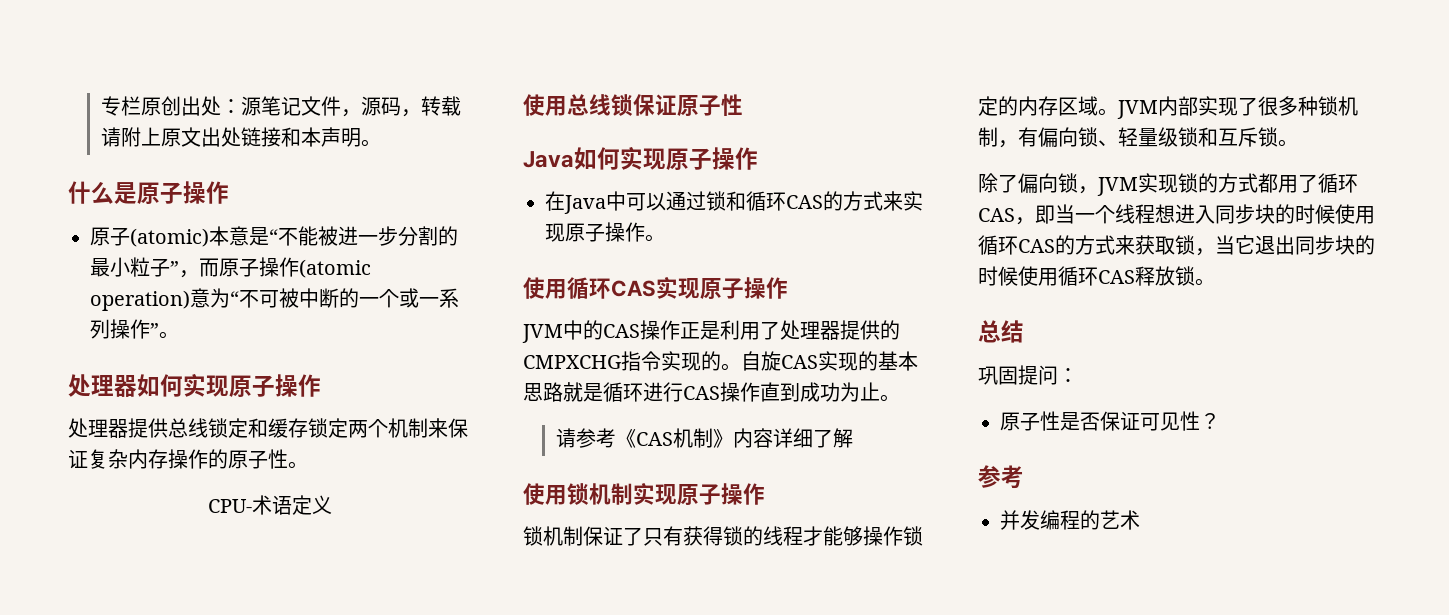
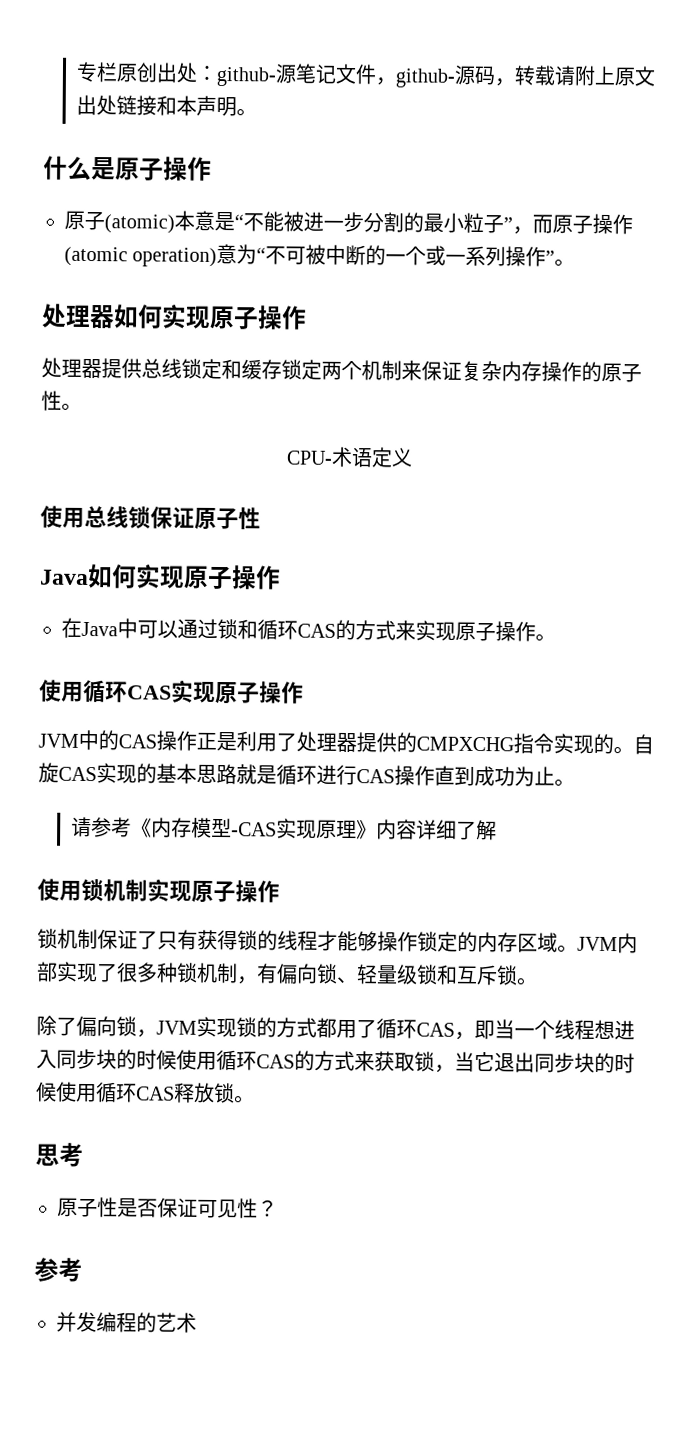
(241, 106) none -> [216,66,278,87] github-
(361, 113) none -> [395,68,456,88] github-
[635,428,713,448] CAS机制 -> [151,817,358,839] 内存模型-CAS实现原理
[978,320,1024,343] [978,365,1078,385] 总结 // 巩固提问： -> [35,1142,84,1167] 思考

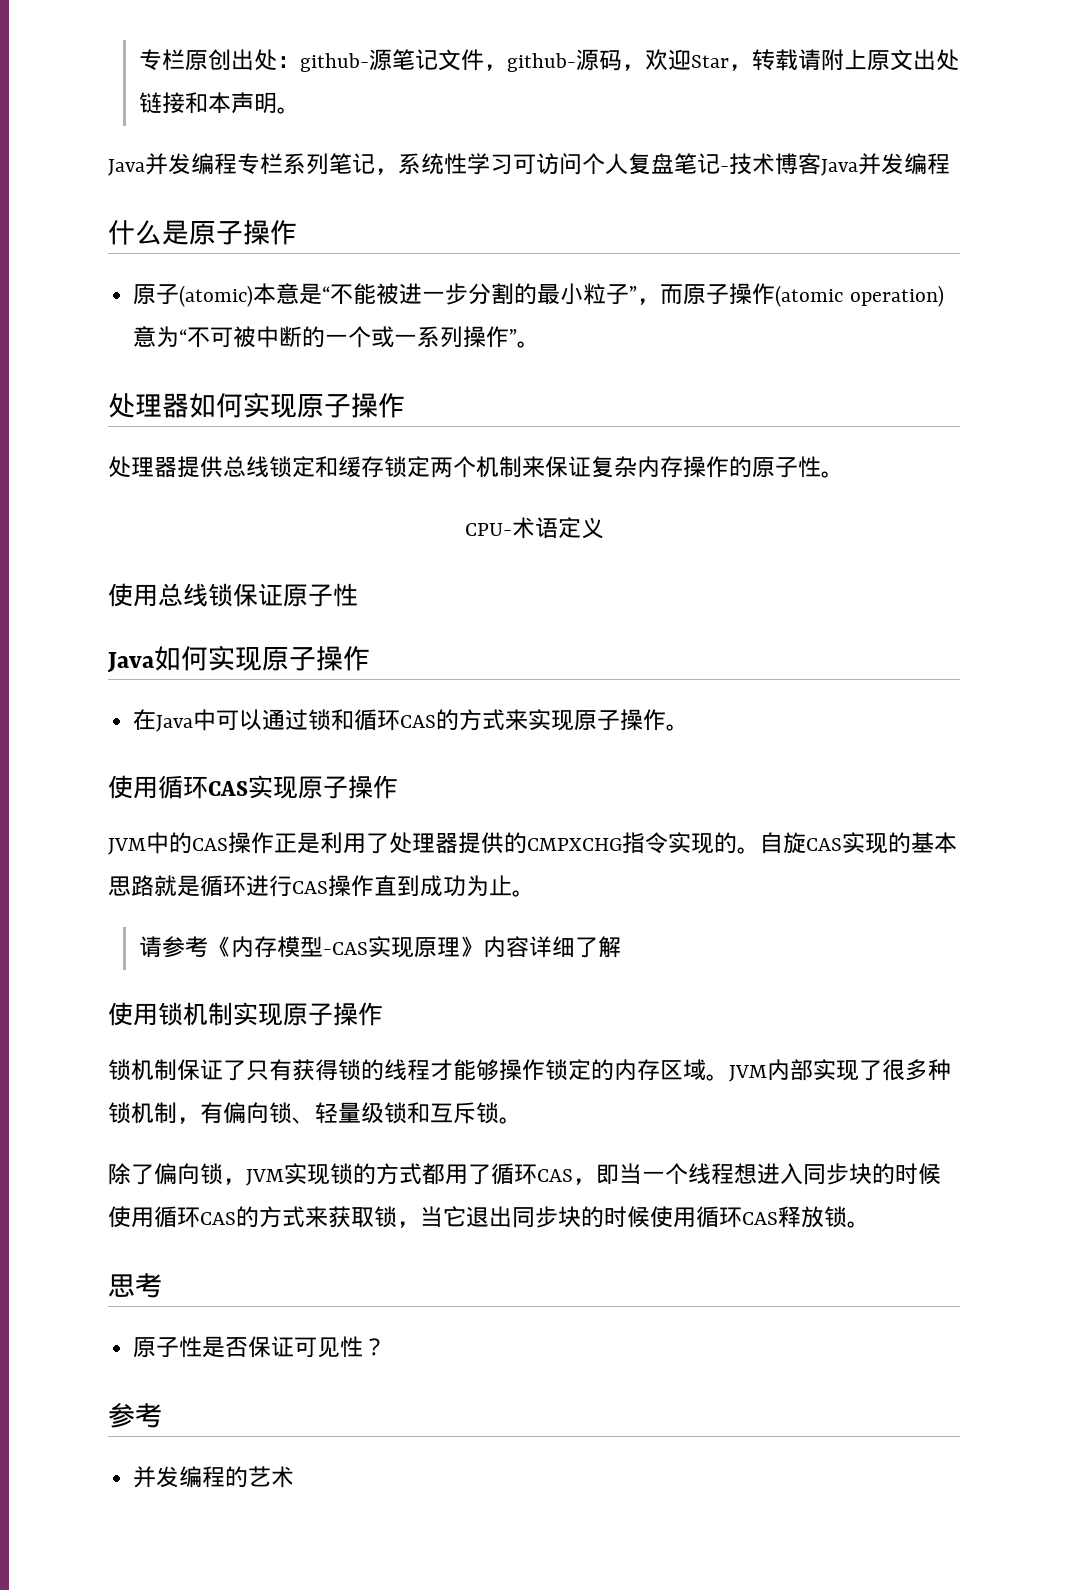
(516, 82) none -> [644,49,752,71] 欢迎Star，
(258, 112) none -> [108,153,950,176] // Java并发编程专栏系列笔记，系统性学习可访问个人复盘笔记-技术博客Java并发编程

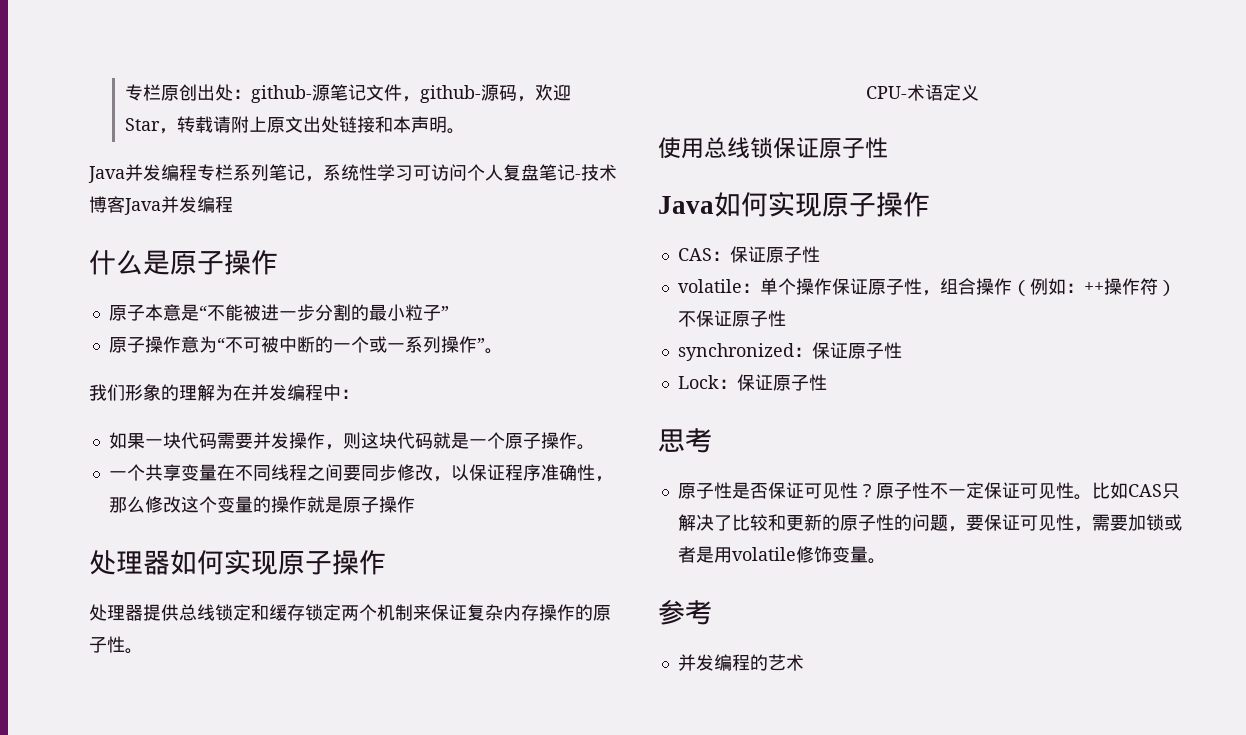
[179,285,254,307] (atomic) -> (145, 313) none
[637,283,944,307] ，而原子操作(atomic operation) -> [108,336,181,353] // 原子操作
(541, 344) none -> [89,384,359,401] [108,432,595,450] [108,464,613,482] [108,496,415,513] // 我们形象的理解为在并发编程中： // 如果一块代码需要并发操作，则这块代码就是一个原子操作。 // 一个共享变量在不同线程之间要同步修改，以保证程序准确性，那么修改这个变量的操作就是原子操作
[133,709,690,732] [108,775,398,799] [108,832,957,855] [108,875,535,897] [138,936,621,958] [108,1002,383,1026] [108,1059,951,1082] [108,1102,522,1124] [108,1163,941,1186] [108,1206,870,1228] 在Java中可以通过锁和循环CAS的方式来实现原子操作。 // 使用循环CAS实现原子操作 // JVM中的CAS操作正是利用了处理器提供的CMPXCHG指令实现的。自旋CAS实现的基本思路就是循环进行CAS操作直到成功为止。 // 请参考《内存模型-CAS实现原理》内容详细了解 // 使用锁机制实现原子操作 // 锁机制保证了只有获得锁的线程才能够操作锁定的内存区域。JVM内部实现了很多种锁机制，有偏向锁、轻量级锁和互斥锁。 // 除了偏向锁，JVM实现锁的方式都用了循环CAS，即当一个线程想进入同步块的时候使用循环CAS的方式来获取锁，当它退出同步块的时候使用循环CAS释放锁。 -> [677,246,820,263] [677,278,1176,296] [677,310,786,327] [677,342,902,361] [677,374,827,391] CAS：保证原子性 // volatile：单个操作保证原子性，组合操作（例如：++操作符）不保证原子性 // synchronized：保证原子性 // Lock：保证原子性
(387, 1347) none -> [875,482,1180,500] [677,514,1182,532] [677,546,886,564] 原子性不一定保证可见性。比如CAS只解决了比较和更新的原子性的问题，要保证可见性，需要加锁或者是用volatile修饰变量。

